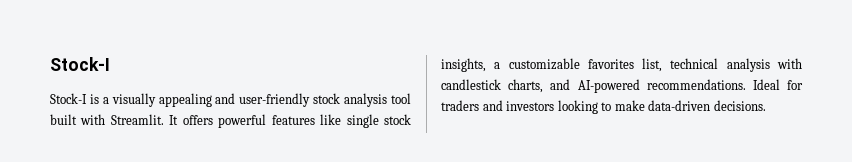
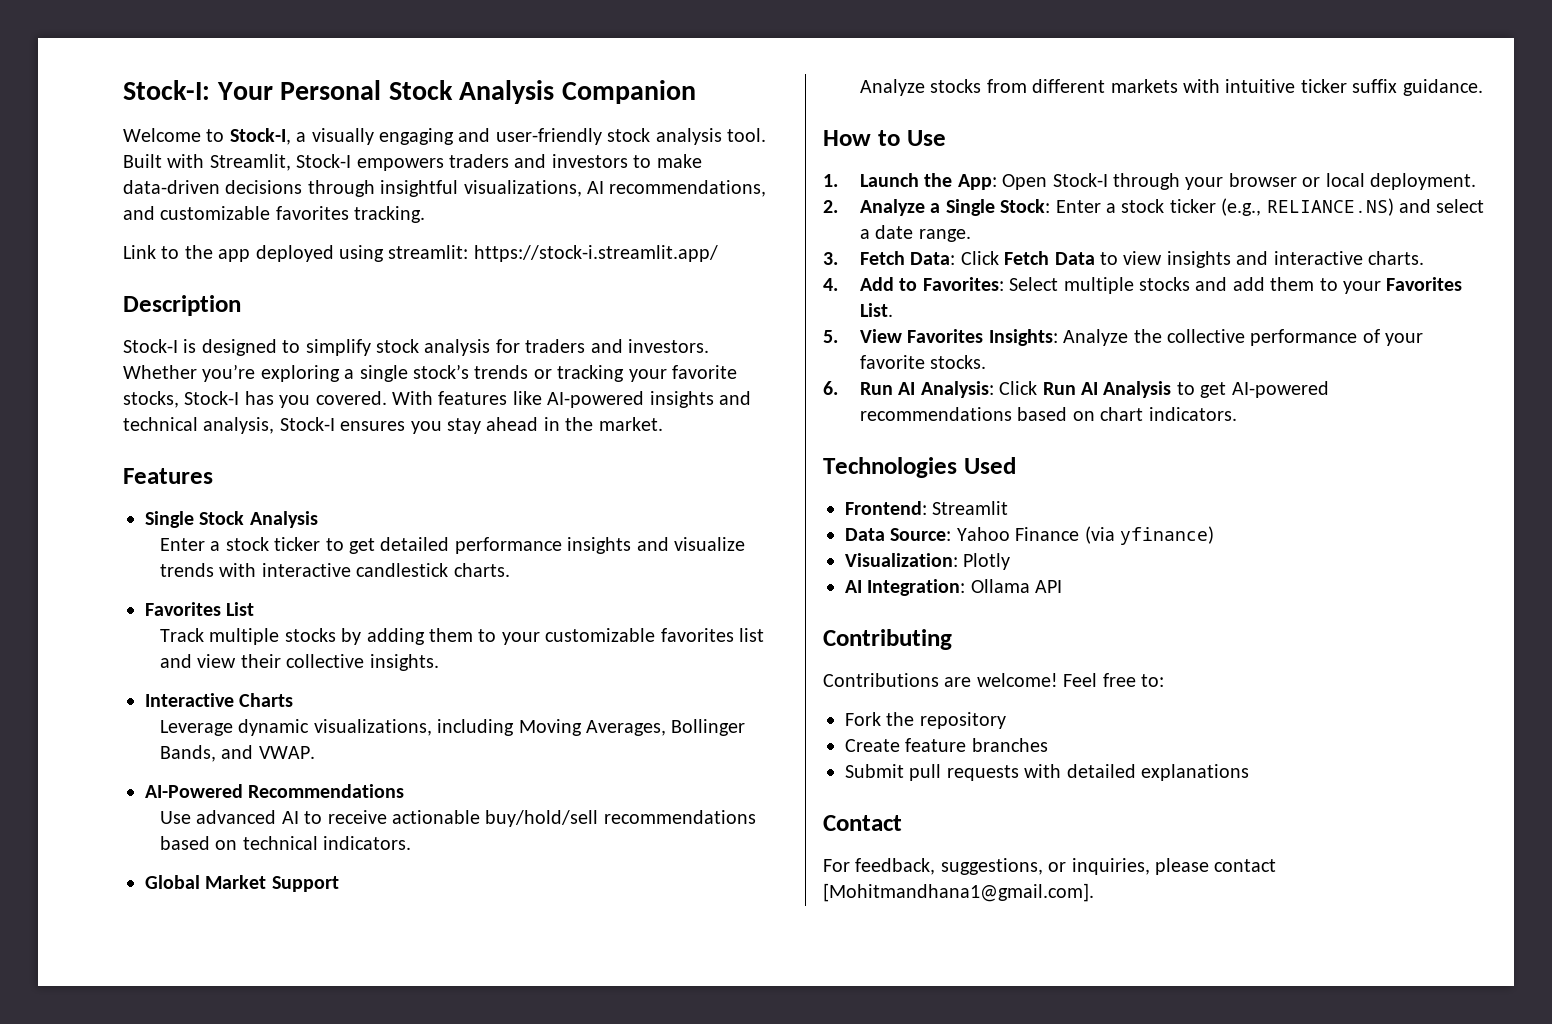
[50,57,110,71] [50,93,99,104] Stock-I // Stock-I is -> [123,80,696,104] [123,128,291,145] Stock-I: Your Personal Stock Analysis Companion // Welcome to Stock-I,
[158,93,212,107] appealing -> [379,128,454,145] engaging
[391,93,411,104] [50,114,412,128] [441,58,802,72] [441,79,803,93] [441,100,766,114] tool built with Streamlit. It offers powerful features like single stock insights, a customizable favorites list, technical analysis with candlestick charts, and AI-powered recommendations. Ideal for traders and investors looking to make data-driven decisions. -> [726,128,766,142] [123,154,702,171] [123,180,767,197] [123,206,426,223] [123,245,718,262] [123,295,241,316] [123,339,709,356] [123,364,737,382] [123,391,751,408] [123,417,663,434] [123,468,213,484] [145,511,318,528] [160,537,746,554] [160,563,510,577] [145,602,255,616] [160,628,765,645] [160,654,439,671] [145,693,294,707] [160,719,746,736] [160,745,315,762] [145,784,405,798] [160,810,756,827] [160,836,412,850] [145,875,339,892] [860,79,1483,96] [823,130,946,146] [823,173,1477,190] [823,198,1485,216] [860,225,971,242] [823,251,1425,268] [823,277,1463,294] [860,303,894,317] [823,329,1424,346] [860,355,987,369] [823,381,1329,398] [860,407,1237,421] [823,457,1016,478] [845,501,1009,515] [845,526,1214,545] [845,553,1011,570] [845,579,1063,596] [823,629,952,650] [823,673,1164,687] [845,712,1006,729] [845,738,1048,752] [845,764,1249,781] [823,815,902,831] [823,858,1277,875] [823,883,1094,902] tool. Built with Streamlit, Stock-I empowers traders and investors to make data-driven decisions through insightful visualizations, AI recommendations, and customizable favorites tracking. // Link to the app deployed using streamlit: https://stock-i.streamlit.app/ // Description // Stock-I is designed to simplify stock analysis for traders and investors. Whether you’re exploring a single stock’s trends or tracking your favorite stocks, Stock-I has you covered. With features like AI-powered insights and technical analysis, Stock-I ensures you stay ahead in the market. // Features // Single Stock Analysis // Enter a stock ticker to get detailed performance insights and visualize trends with interactive candlestick charts. // Favorites List // Track multiple stocks by adding them to your customizable favorites list and view their collective insights. // Interactive Charts // Leverage dynamic visualizations, including Moving Averages, Bollinger Bands, and VWAP. // AI-Powered Recommendations // Use advanced AI to receive actionable buy/hold/sell recommendations based on technical indicators. // Global Market Support // Analyze stocks from different markets with intuitive ticker suffix guidance. // How to Use // 1. Launch the App: Open Stock-I through your browser or local deployment. // 2. Analyze a Single Stock: Enter a stock ticker (e.g., RELIANCE.NS) and select a date range. // 3. Fetch Data: Click Fetch Data to view insights and interactive charts. // 4. Add to Favorites: Select multiple stocks and add them to your Favorites List. // 5. View Favorites Insights: Analyze the collective performance of your favorite stocks. // 6. Run AI Analysis: Click Run AI Analysis to get AI-powered recommendations based on chart indicators. // Technologies Used // Frontend: Streamlit // Data Source: Yahoo Finance (via yfinance) // Visualization: Plotly // AI Integration: Ollama API // Contributing // Contributions are welcome! Feel free to: // Fork the repository // Create feature branches // Submit pull requests with detailed explanations // Contact // For feedback, suggestions, or inquiries, please contact [Mohitmandhana1@gmail.com].

